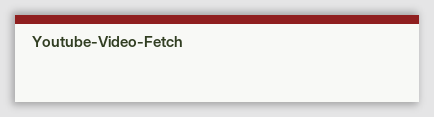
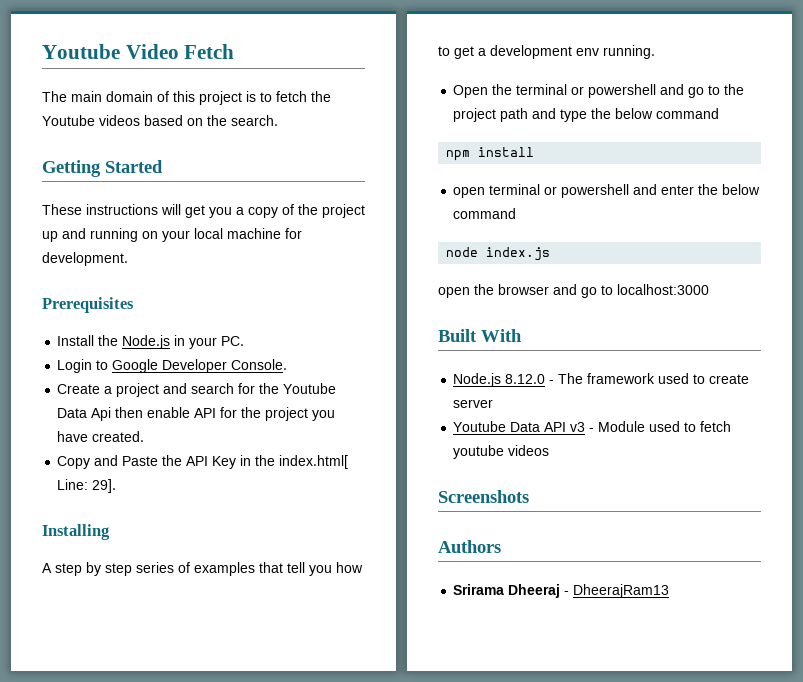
[32,36,183,47] Youtube-Video-Fetch -> [42,44,235,59] [42,91,331,105] [42,115,278,126] [42,160,163,177] [42,204,365,218] [42,228,302,242] [42,252,128,266] [42,297,134,313] [57,335,245,349] [57,359,288,373] [57,383,337,397] [57,407,336,421] [57,431,145,442] [57,455,349,469] [57,479,117,493] [42,524,110,540] [42,562,363,576] [438,45,655,59] [453,84,745,98] [453,108,720,122] [446,147,535,161] [453,184,761,198] [453,208,517,219] [446,247,551,261] [438,284,709,298] [438,329,522,342] [453,373,750,387] [453,399,494,408] [453,421,732,432] [453,445,550,459] [438,490,529,503] [438,540,501,553] [453,584,670,598] Youtube Video Fetch // The main domain of this project is to fetch the Youtube videos based on the search. // Getting Started // These instructions will get you a copy of the project up and running on your local machine for development. // Prerequisites // Install the Node.js in your PC. // Login to Google Developer Console. // Create a project and search for the Youtube Data Api then enable API for the project you have created. // Copy and Paste the API Key in the index.html[ Line: 29]. // Installing // A step by step series of examples that tell you how to get a development env running. // Open the terminal or powershell and go to the project path and type the below command // npm install // open terminal or powershell and enter the below command // node index.js // open the browser and go to localhost:3000 // Built With // Node.js 8.12.0 - The framework used to create server // Youtube Data API v3 - Module used to fetch youtube videos // Screenshots // Authors // Srirama Dheeraj - DheerajRam13

